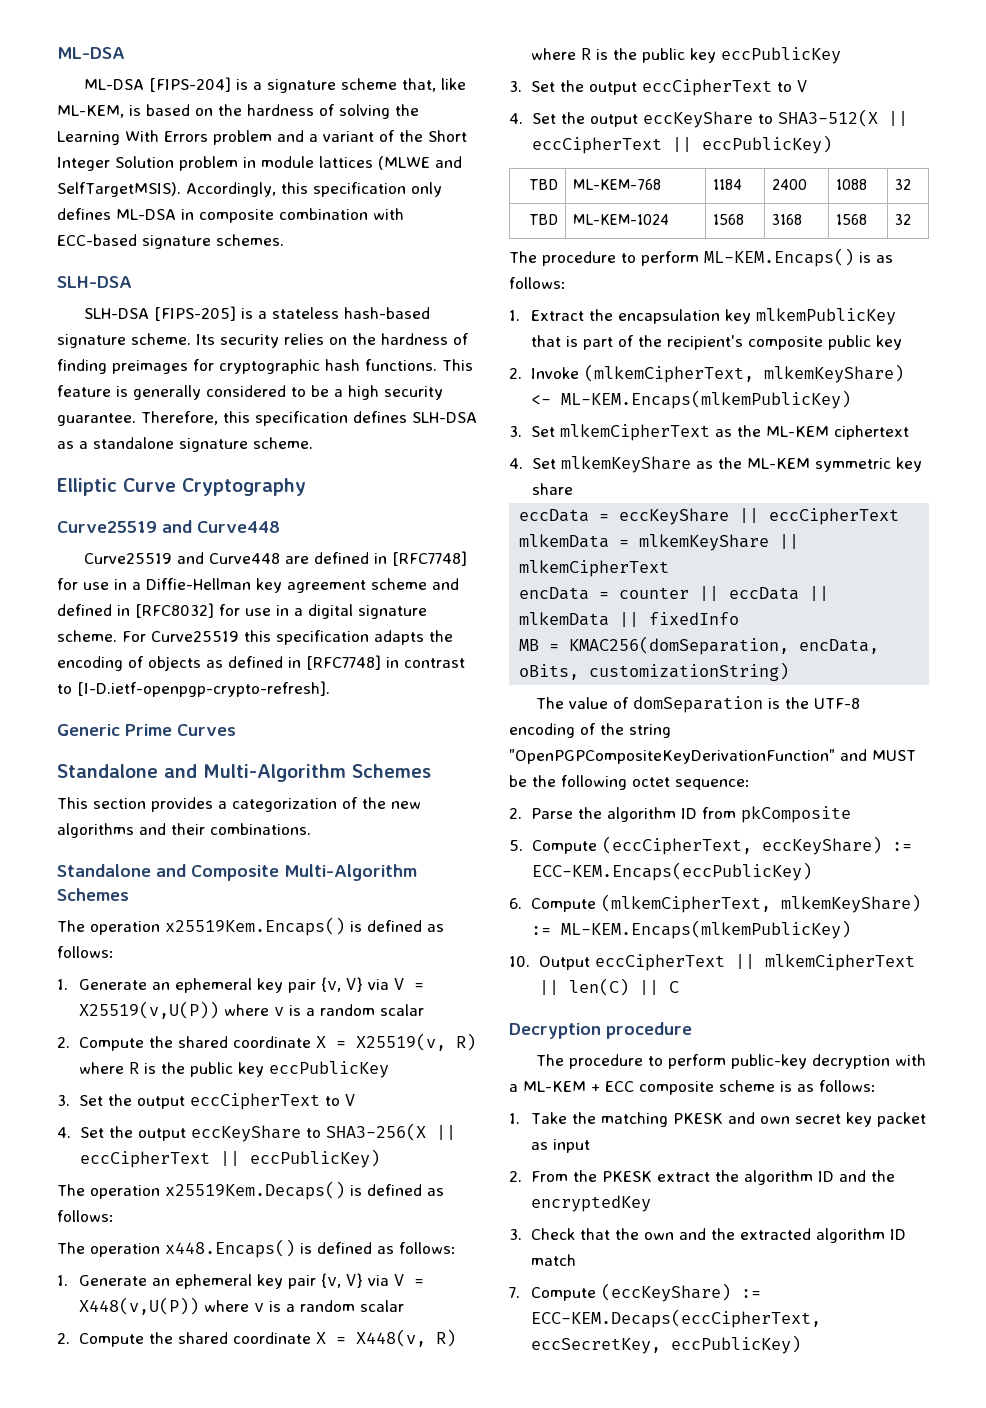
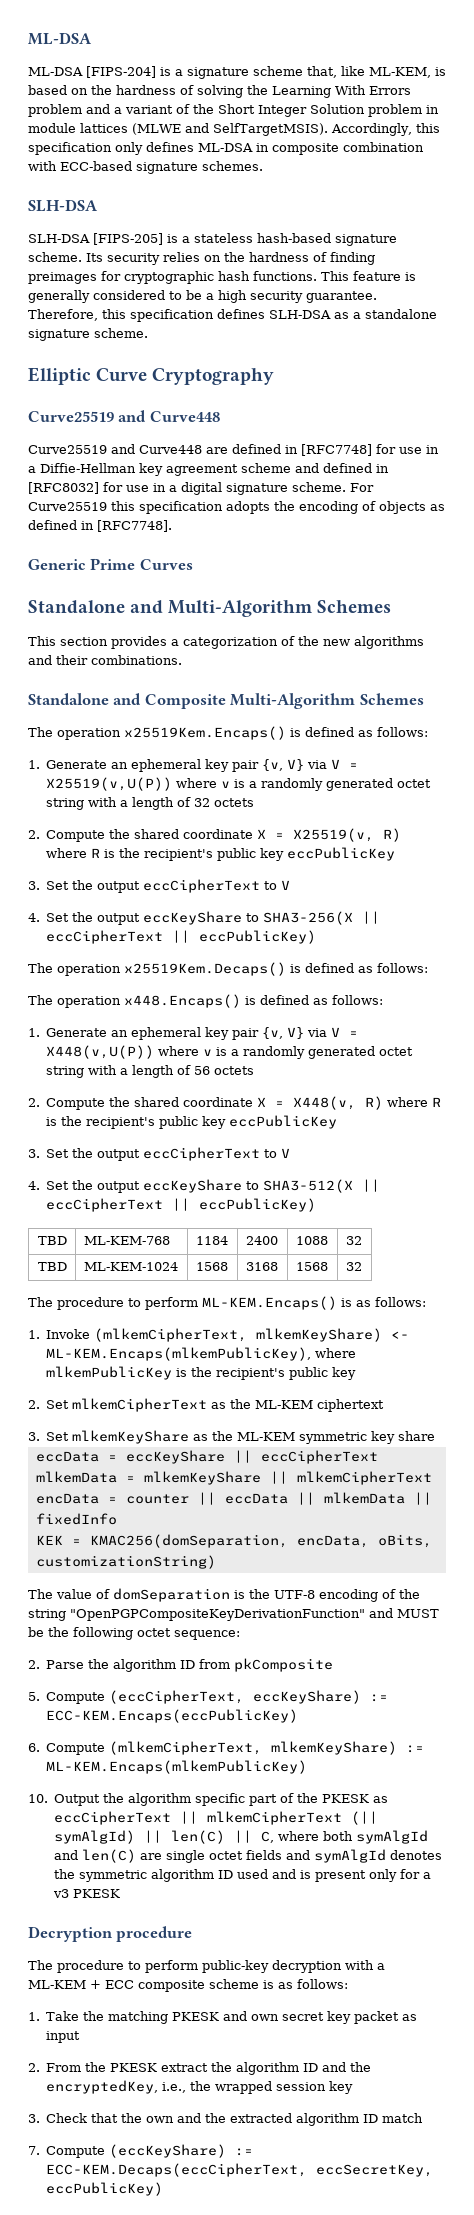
[374,630,424,645] adapts -> [226,501,270,514] adopts
[306,655,465,670] [57,681,330,697] [RFC7748] in contrast to [I-D.ietf-openpgp-crypto-refresh]. -> [97,520,172,532] [RFC7748].
[320,1004,425,1016] random scalar -> [261,778,432,791] [46,797,255,810] randomly generated octet string with a length of 32 octets
(186, 1068) none -> [144,849,214,861] recipient's
[300,1300,405,1312] random scalar -> [243,1046,414,1059] [46,1065,255,1078] randomly generated octet string with a length of 56 octets
(638, 54) none -> [86,1117,156,1129] recipient's
[531,308,897,325] [531,335,903,350] [509,364,905,383] [531,390,852,409] [509,426,522,437] Extract the encapsulation key mlkemPublicKey that is part of the recipient's composite public key // 2. Invoke (mlkemCipherText, mlkemKeyShare) <- ML-KEM.Encaps(mlkemPublicKey) // 3. -> [46,1328,410,1342] [46,1347,357,1361] [46,1366,357,1380] [28,1400,40,1409] Invoke (mlkemCipherText, mlkemKeyShare) <- ML-KEM.Encaps(mlkemPublicKey), where mlkemPublicKey is the recipient's public key // 2.
[509,458,523,469] 4. -> [28,1432,40,1441] 3.
[519,639,540,651] MB -> [35,1535,63,1545] KEK
(590, 963) none -> [103,1793,389,1806] the algorithm specific part of the PKESK as
(915, 962) none -> [351,1811,379,1825] [54,1830,136,1844] (|| symAlgId)
[668,981,679,993] C -> [261,1830,429,1844] [54,1849,443,1863] [54,1869,432,1882] [53,1889,121,1898] C, where both symAlgId and len(C) are single octet fields and symAlgId denotes the symmetric algorithm ID used and is present only for a v3 PKESK
[531,1195,652,1212] encryptedKey -> [46,2080,354,2094] encryptedKey, i.e., the wrapped session key

